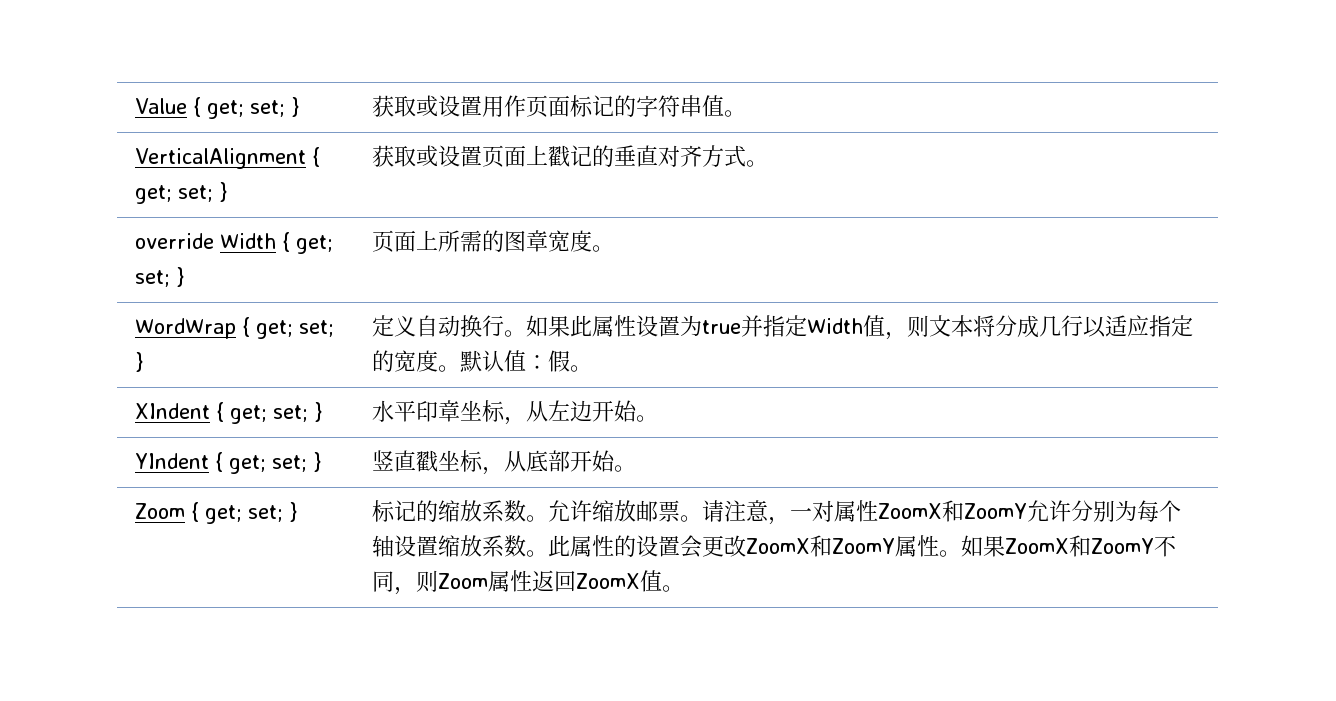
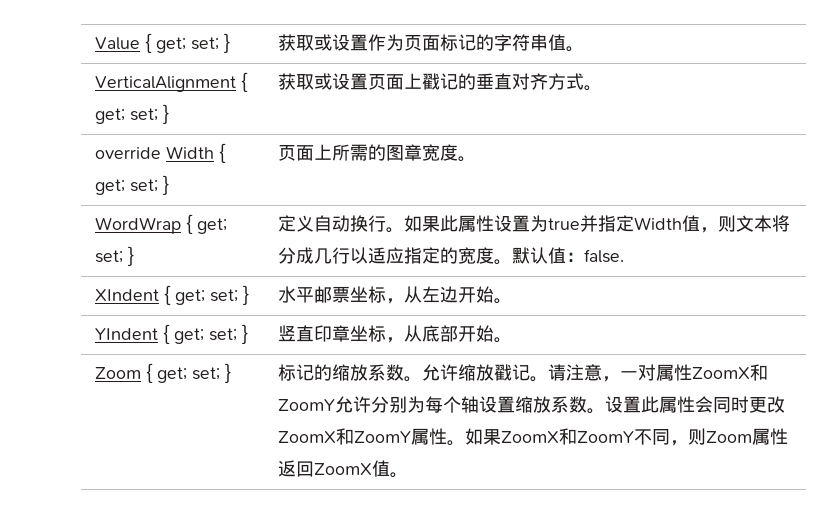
[481,95,526,117] 用作 -> [367,34,404,51] 作为
[547,350,592,372] 假。 -> [583,249,624,263] false.
[415,400,460,422] 印章 -> [313,286,350,303] 邮票
[415,450,438,472] 戳 -> [313,325,350,342] 印章
[635,500,680,522] 邮票 -> [493,364,530,381] 戳记
[547,535,702,558] 此属性的设置会 -> [604,396,749,413] 设置此属性会同时

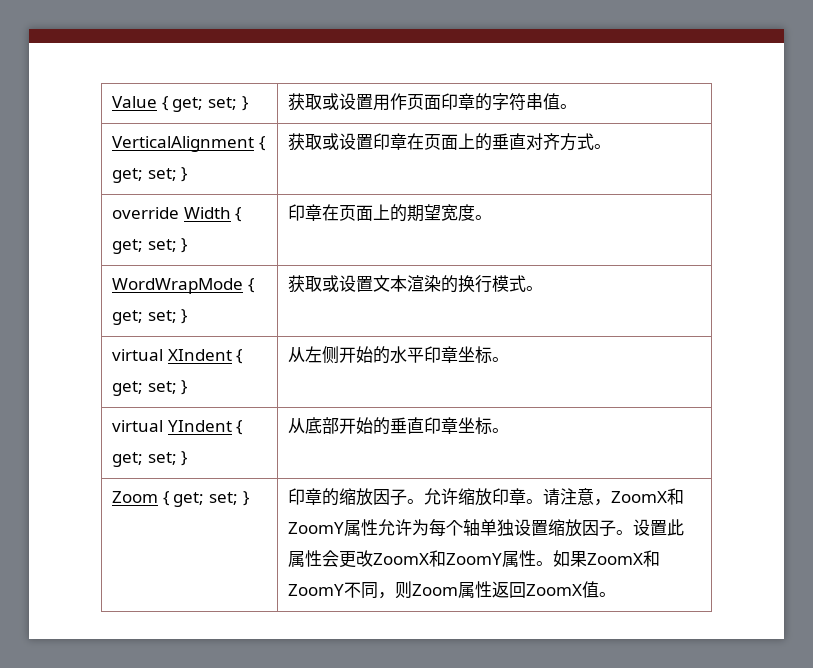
[367,34,476,51] 作为页面标记 -> [373,93,476,111] 用作页面印章
[367,73,458,90] 页面上戳记 -> [373,133,476,150] 印章在页面上
[277,144,422,161] 页面上所需的图章 -> [288,204,442,222] 印章在页面上的期望
[94,214,227,234] [94,246,134,266] [277,215,790,233] [277,247,624,265] WordWrap { get; set; } | 定义自动换行。如果此属性设置为true并指定Width值，则文本将分成几行以适应指定的宽度。默认值：false. // -> [112,278,254,294] [112,309,188,325] [288,275,544,293] [112,349,164,361] WordWrapMode { get; set; } | 获取或设置文本渲染的换行模式。 // virtual
[277,286,512,304] 水平邮票坐标，从左边开始。 // -> [288,346,510,364] [112,420,164,432] 从左侧开始的水平印章坐标。 // virtual
[277,325,494,343] 竖直印章坐标，从底部开始 -> [288,417,493,435] 从底部开始的垂直印章坐标
[277,364,404,381] 标记的缩放系数 -> [288,488,408,506] 印章的缩放因子
[493,364,530,381] 戳记 -> [492,488,527,505] 印章
[619,364,768,381] [277,396,407,413] 一对属性ZoomX和ZoomY允许分别 -> [611,488,685,505] [288,519,413,536] ZoomX和ZoomY属性允许
(479, 404) none -> [480,519,515,537] 单独
[550,396,587,413] 系数 -> [582,520,617,537] 因子
[712,396,749,413] 同时 -> (340, 558) none

